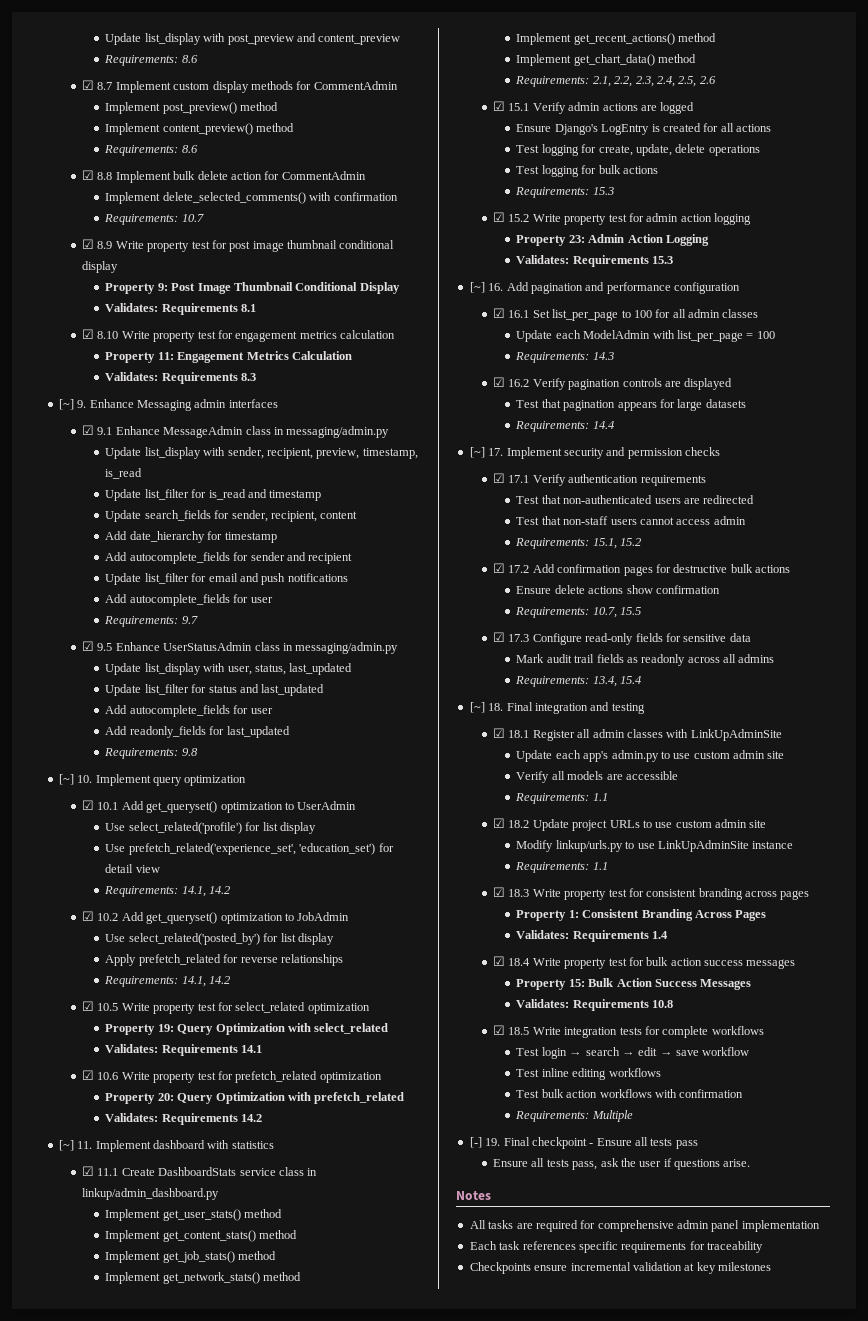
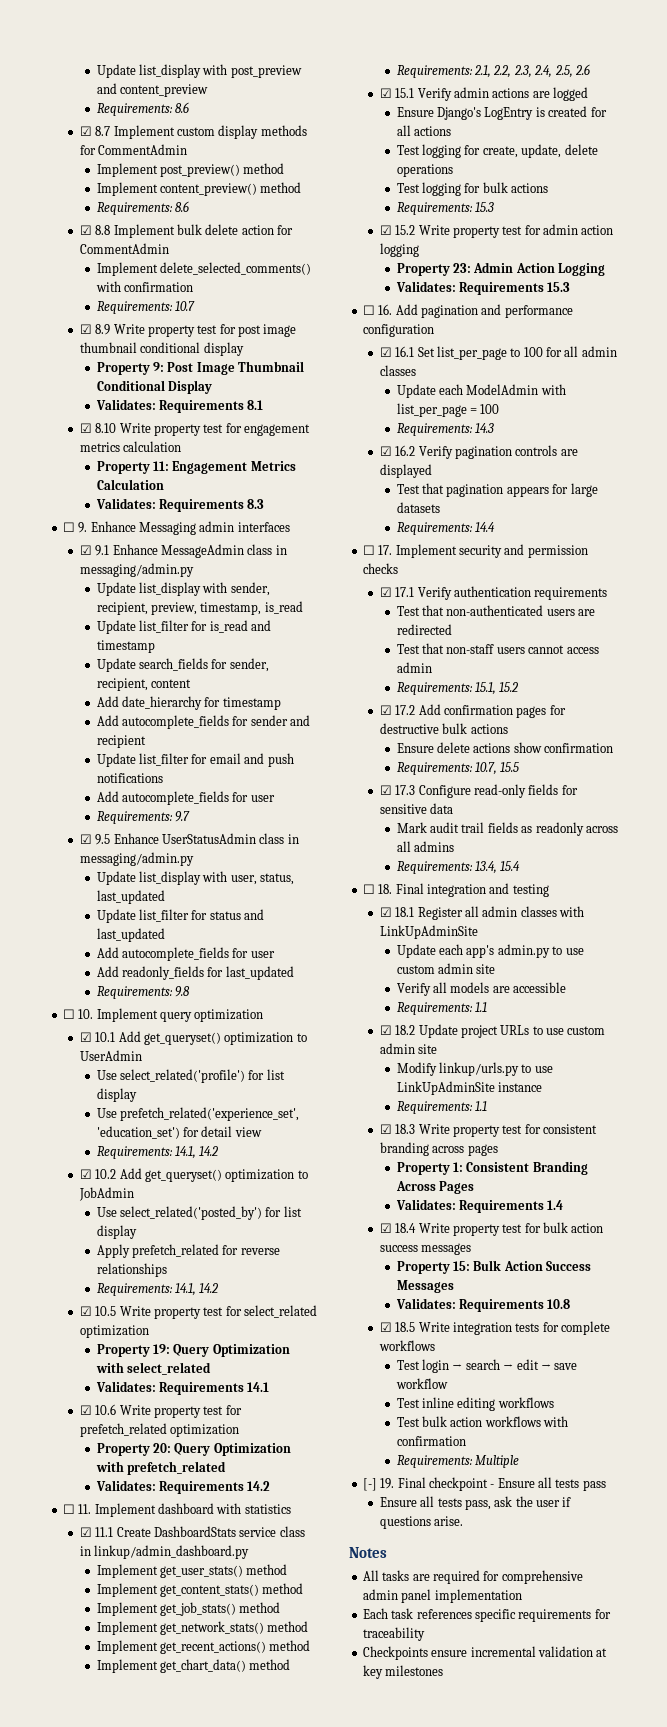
[58,399,74,410] [~] -> [62,522,75,532] ☐
[58,774,74,785] [~] -> [62,1009,75,1019] ☐
[58,1140,74,1151] [~] -> [62,1504,75,1514] ☐
[469,282,485,293] [~] -> [362,305,375,315] ☐
[469,447,485,458] [~] -> [362,545,375,555] ☐
[469,702,485,713] [~] -> [362,884,375,894] ☐

